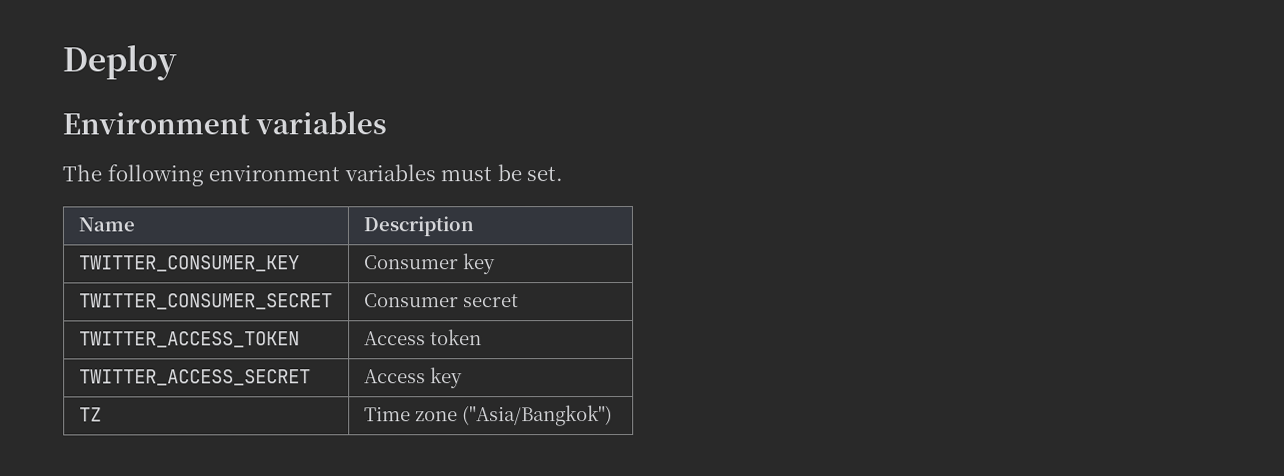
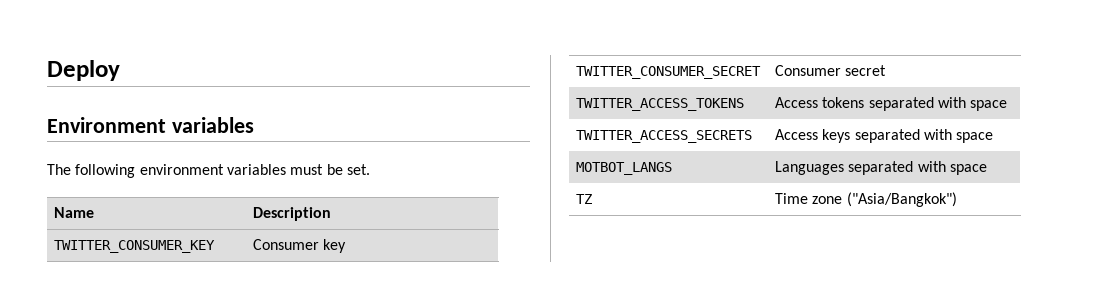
[78,331,300,348] [363,329,482,346] [78,369,311,386] [363,367,463,389] TWITTER_ACCESS_TOKEN | Access token // TWITTER_ACCESS_SECRET | Access key -> [576,98,745,111] [775,97,1008,111] [576,130,753,143] [775,129,994,143] [576,162,673,175] [775,161,988,175] TWITTER_ACCESS_TOKENS | Access tokens separated with space // TWITTER_ACCESS_SECRETS | Access keys separated with space // MOTBOT_LANGS | Languages separated with space

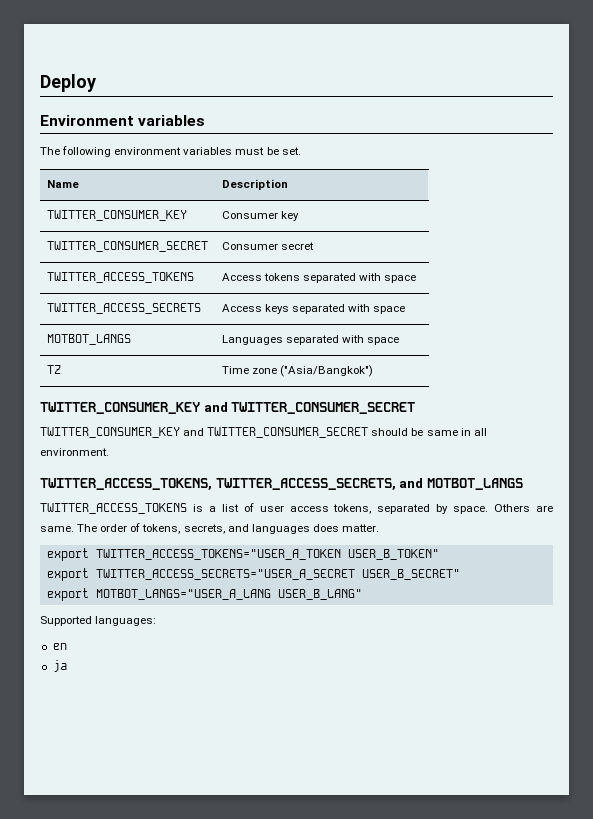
(957, 199) none -> [40,402,416,414] [40,427,487,438] [40,448,109,456] [40,478,523,490] [40,503,553,514] [40,523,379,534] [46,548,439,561] [46,568,460,581] [46,588,362,601] [40,616,157,626] [52,643,67,650] [52,660,67,672] // TWITTER_CONSUMER_KEY and TWITTER_CONSUMER_SECRET // TWITTER_CONSUMER_KEY and TWITTER_CONSUMER_SECRET should be same in all environment. // TWITTER_ACCESS_TOKENS, TWITTER_ACCESS_SECRETS, and MOTBOT_LANGS // TWITTER_ACCESS_TOKENS is a list of user access tokens, separated by space. Others are same. The order of tokens, secrets, and languages does matter. // export TWITTER_ACCESS_TOKENS="USER_A_TOKEN USER_B_TOKEN" // export TWITTER_ACCESS_SECRETS="USER_A_SECRET USER_B_SECRET" // export MOTBOT_LANGS="USER_A_LANG USER_B_LANG" // Supported languages: // en // ja

